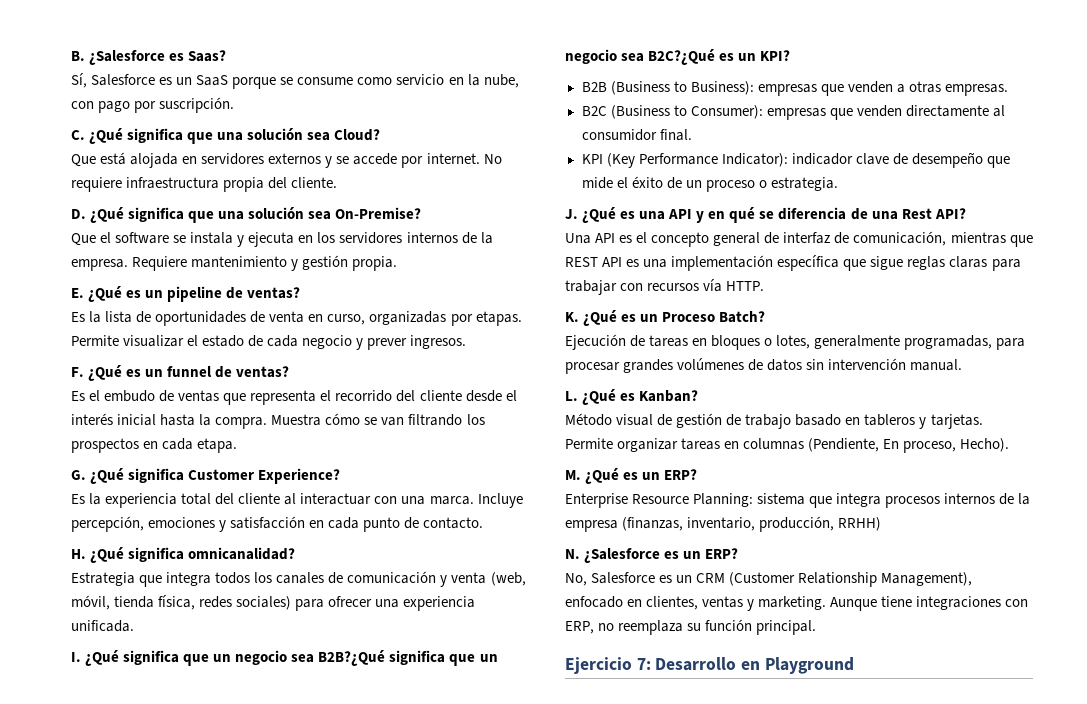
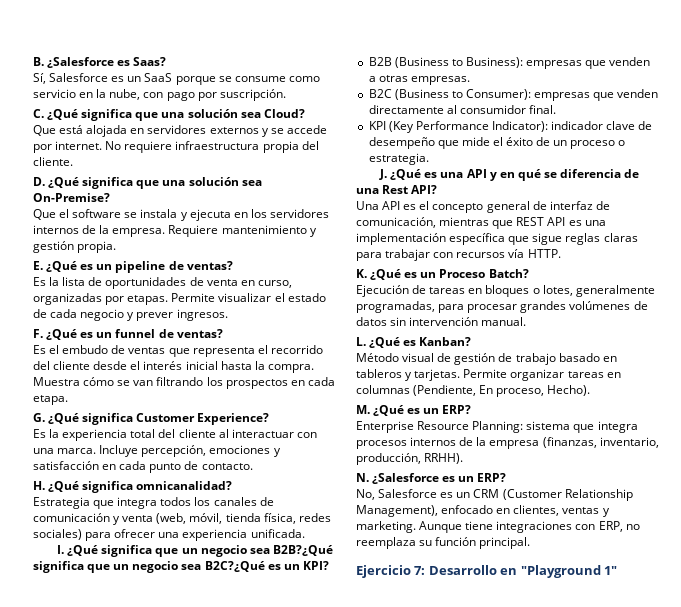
[838,517,882,531] RRHH) -> [424,453,464,464] RRHH).
[764,657,854,674] Playground -> [520,565,617,578] "Playground 1"

